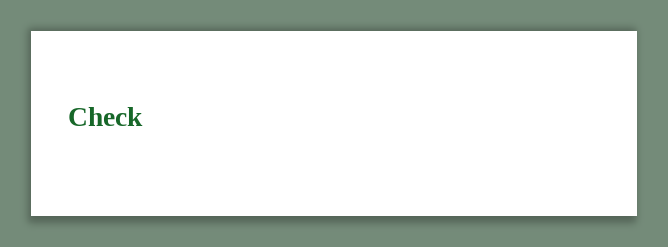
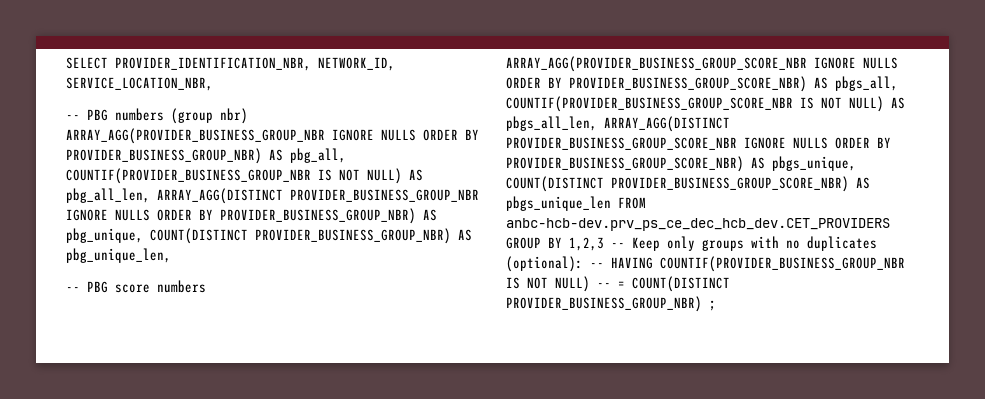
[68,107,143,126] Check -> [66,57,395,71] [66,77,213,91] [66,108,248,124] [66,128,479,144] [66,148,346,164] [66,168,423,184] [66,188,479,204] [66,208,437,224] [66,228,472,244] [66,248,171,263] [66,280,206,293] [506,56,898,72] [506,76,898,92] [506,96,905,112] [506,116,730,132] [506,137,891,150] [506,156,856,172] [506,176,870,192] [506,196,646,211] [506,218,890,231] [506,236,877,251] [506,256,905,272] [506,276,730,292] [506,296,716,312] SELECT PROVIDER_IDENTIFICATION_NBR, NETWORK_ID, SERVICE_LOCATION_NBR, // -- PBG numbers (group nbr) ARRAY_AGG(PROVIDER_BUSINESS_GROUP_NBR IGNORE NULLS ORDER BY PROVIDER_BUSINESS_GROUP_NBR) AS pbg_all, COUNTIF(PROVIDER_BUSINESS_GROUP_NBR IS NOT NULL) AS pbg_all_len, ARRAY_AGG(DISTINCT PROVIDER_BUSINESS_GROUP_NBR IGNORE NULLS ORDER BY PROVIDER_BUSINESS_GROUP_NBR) AS pbg_unique, COUNT(DISTINCT PROVIDER_BUSINESS_GROUP_NBR) AS pbg_unique_len, // -- PBG score numbers ARRAY_AGG(PROVIDER_BUSINESS_GROUP_SCORE_NBR IGNORE NULLS ORDER BY PROVIDER_BUSINESS_GROUP_SCORE_NBR) AS pbgs_all, COUNTIF(PROVIDER_BUSINESS_GROUP_SCORE_NBR IS NOT NULL) AS pbgs_all_len, ARRAY_AGG(DISTINCT PROVIDER_BUSINESS_GROUP_SCORE_NBR IGNORE NULLS ORDER BY PROVIDER_BUSINESS_GROUP_SCORE_NBR) AS pbgs_unique, COUNT(DISTINCT PROVIDER_BUSINESS_GROUP_SCORE_NBR) AS pbgs_unique_len FROM anbc-hcb-dev.prv_ps_ce_dec_hcb_dev.CET_PROVIDERS GROUP BY 1,2,3 -- Keep only groups with no duplicates (optional): -- HAVING COUNTIF(PROVIDER_BUSINESS_GROUP_NBR IS NOT NULL) -- = COUNT(DISTINCT PROVIDER_BUSINESS_GROUP_NBR) ;

